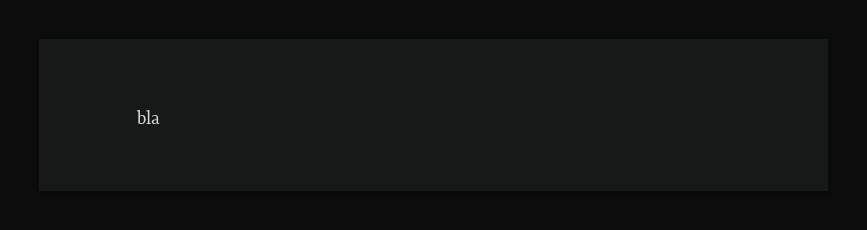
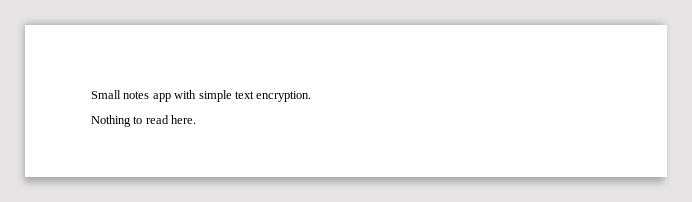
[136,110,160,124] bla -> [91,90,312,102] [91,115,197,127] Small notes app with simple text encryption. // Nothing to read here.

